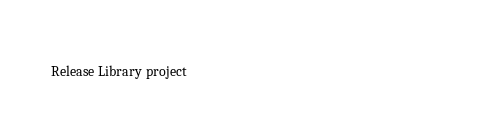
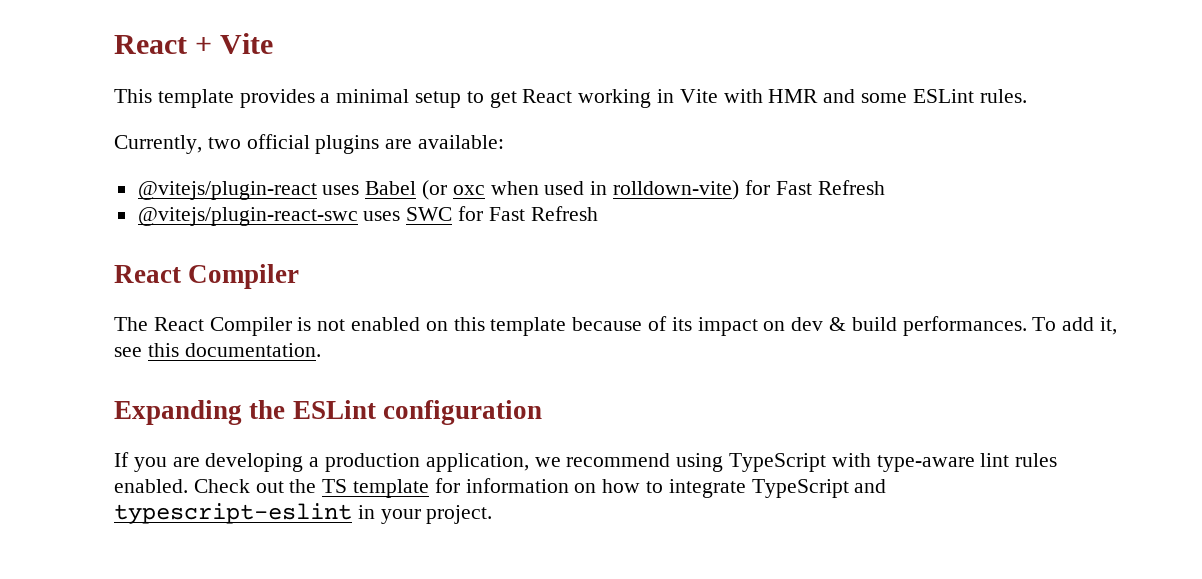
[51,65,187,79] Release Library project -> [114,33,274,54] [114,89,1027,108] [114,134,505,154] [137,180,885,200] [137,206,598,226] [114,264,300,289] [114,316,1118,336] [114,343,321,357] [114,400,542,425] [114,452,1058,472] [114,478,887,498] [114,503,493,524] React + Vite // This template provides a minimal setup to get React working in Vite with HMR and some ESLint rules. // Currently, two official plugins are available: // @vitejs/plugin-react uses Babel (or oxc when used in rolldown-vite) for Fast Refresh // @vitejs/plugin-react-swc uses SWC for Fast Refresh // React Compiler // The React Compiler is not enabled on this template because of its impact on dev & build performances. To add it, see this documentation. // Expanding the ESLint configuration // If you are developing a production application, we recommend using TypeScript with type-aware lint rules enabled. Check out the TS template for information on how to integrate TypeScript and typescript-eslint in your project.

